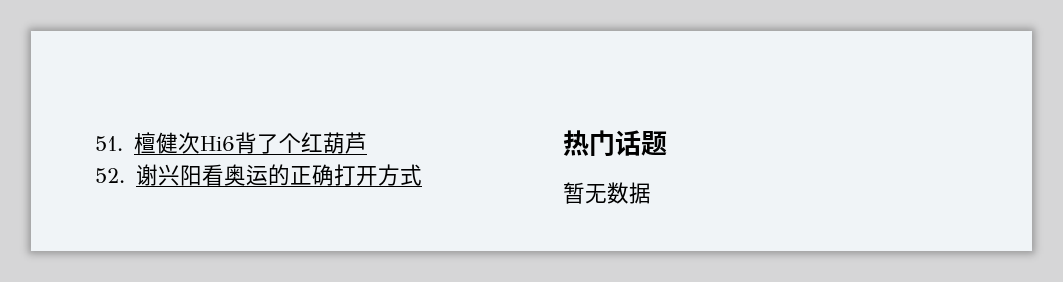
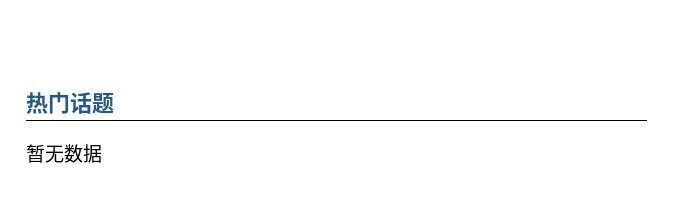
[95,132,367,154] [95,164,422,186] 51.檀健次Hi6背了个红葫芦 // 52.谢兴阳看奥运的正确打开方式 // -> (26, 103) none

